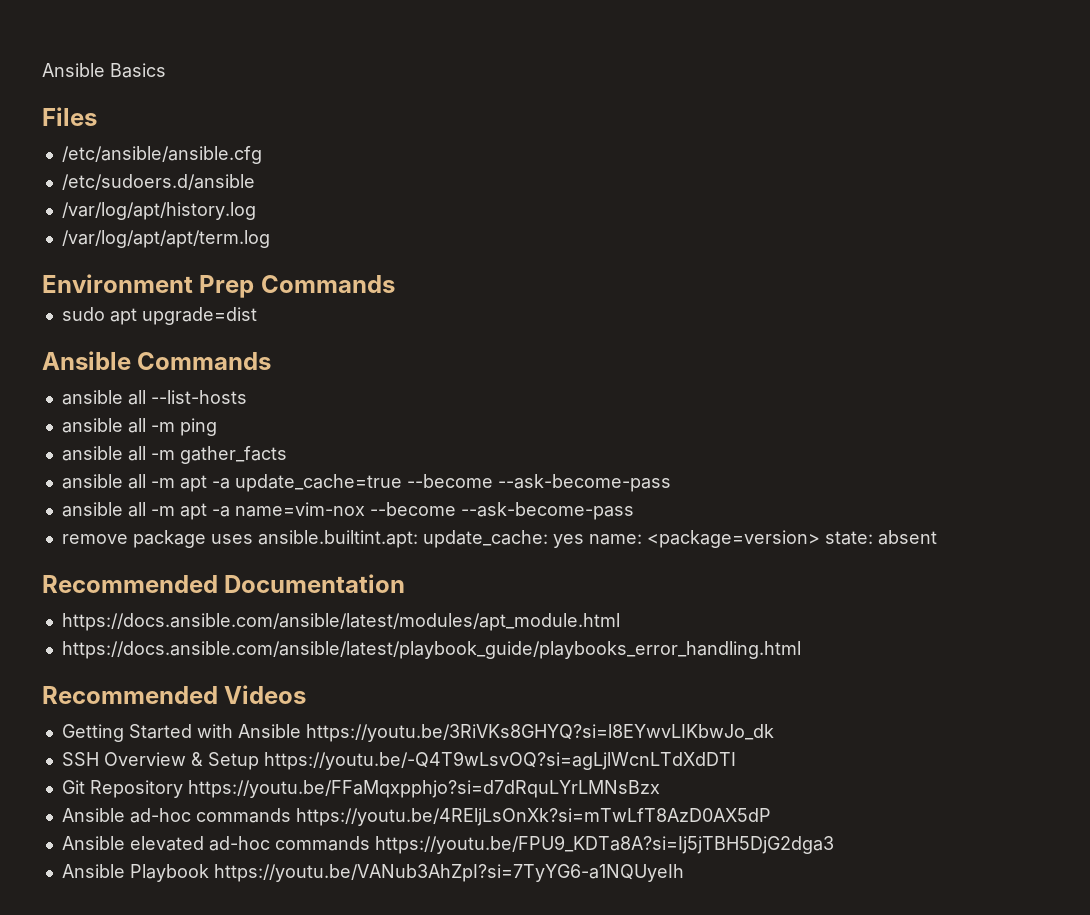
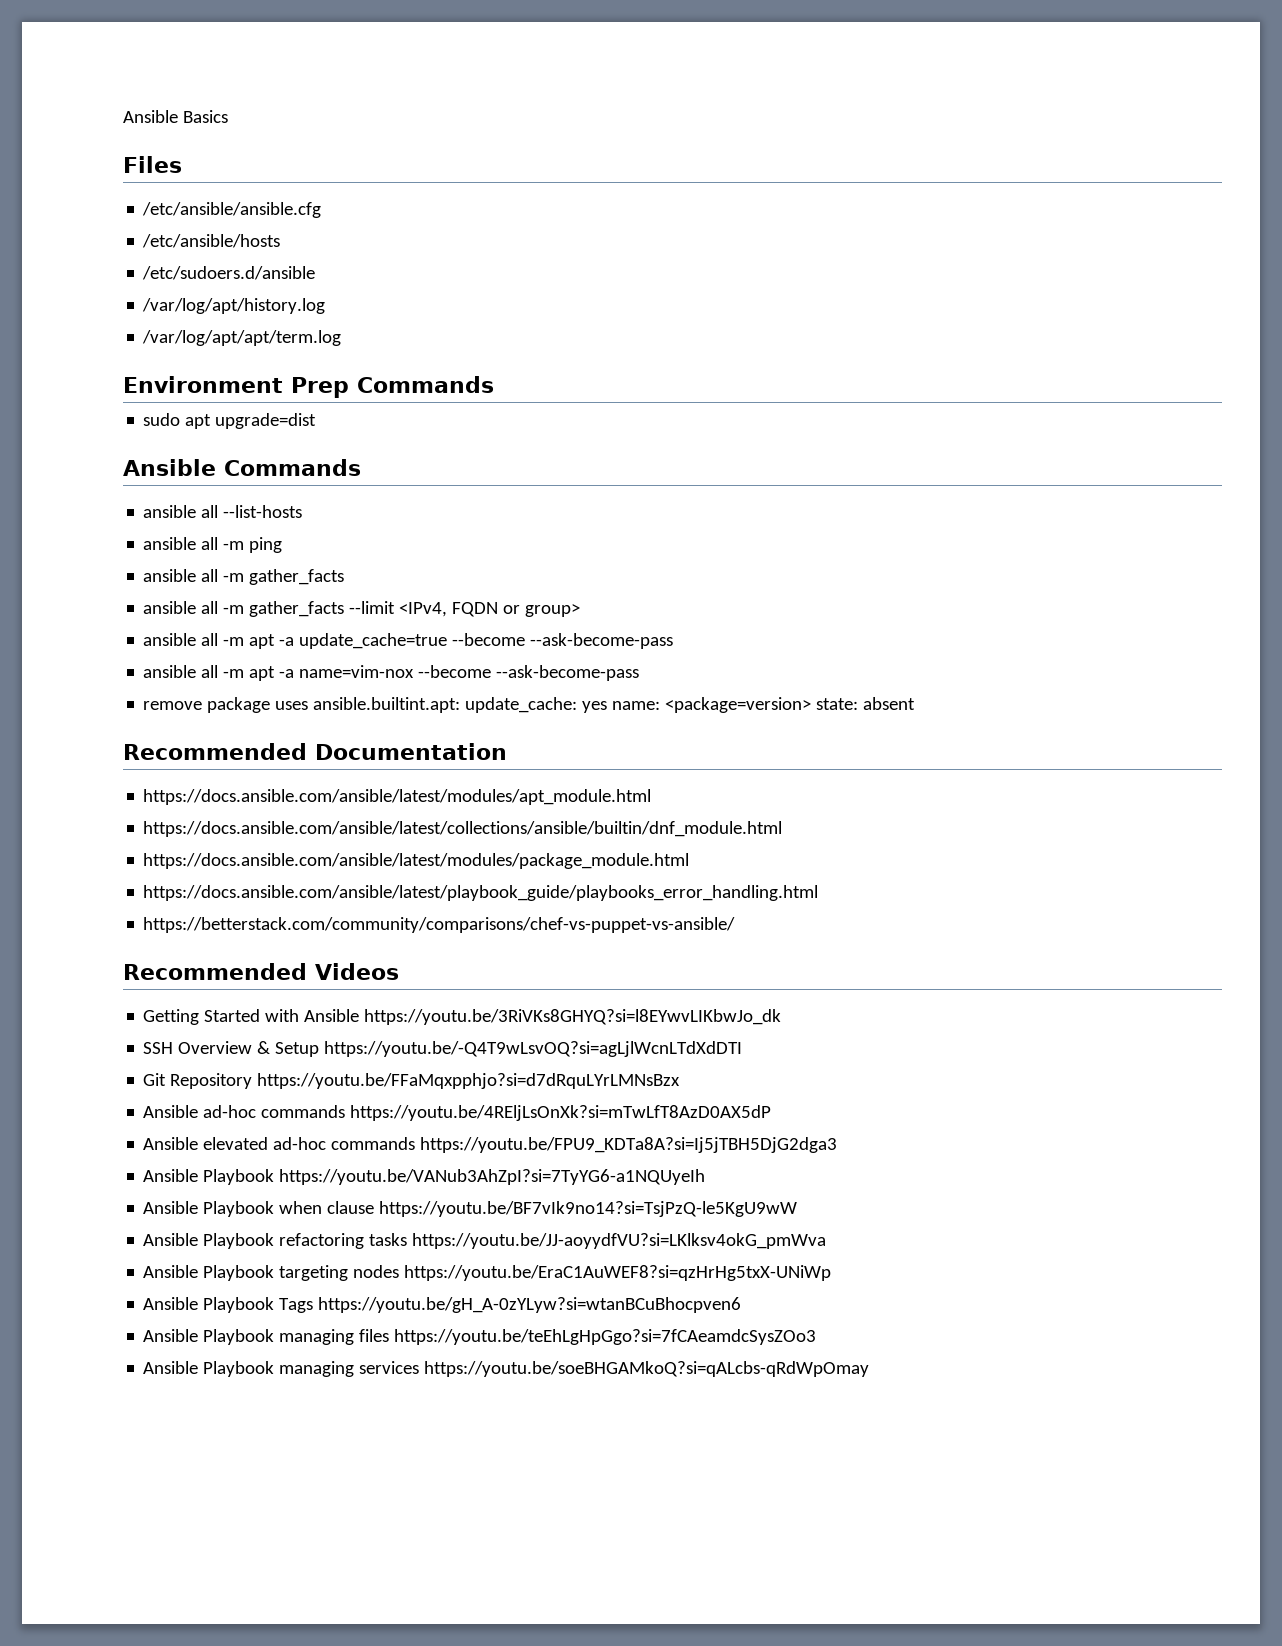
(262, 155) none -> [142,234,281,248] // /etc/ansible/hosts
(287, 455) none -> [143,601,581,617] // ansible all -m gather_facts --limit <IPv4, FQDN or group>
(620, 622) none -> [143,821,783,837] [143,853,690,869] // https://docs.ansible.com/ansible/latest/collections/ansible/builtin/dnf_module.html // https://docs.ansible.com/ansible/latest/modules/package_module.html
(801, 650) none -> [143,917,736,933] // https://betterstack.com/community/comparisons/chef-vs-puppet-vs-ansible/
(684, 873) none -> [143,1201,798,1217] [143,1233,827,1249] [143,1265,832,1281] [143,1297,742,1313] [143,1329,817,1345] [143,1361,870,1377] // Ansible Playbook when clause https://youtu.be/BF7vIk9no14?si=TsjPzQ-le5KgU9wW // Ansible Playbook refactoring tasks https://youtu.be/JJ-aoyydfVU?si=LKlksv4okG_pmWva // Ansible Playbook targeting nodes https://youtu.be/EraC1AuWEF8?si=qzHrHg5txX-UNiWp // Ansible Playbook Tags https://youtu.be/gH_A-0zYLyw?si=wtanBCuBhocpven6 // Ansible Playbook managing files https://youtu.be/teEhLgHpGgo?si=7fCAeamdcSysZOo3 // Ansible Playbook managing services https://youtu.be/soeBHGAMkoQ?si=qALcbs-qRdWpOmay

